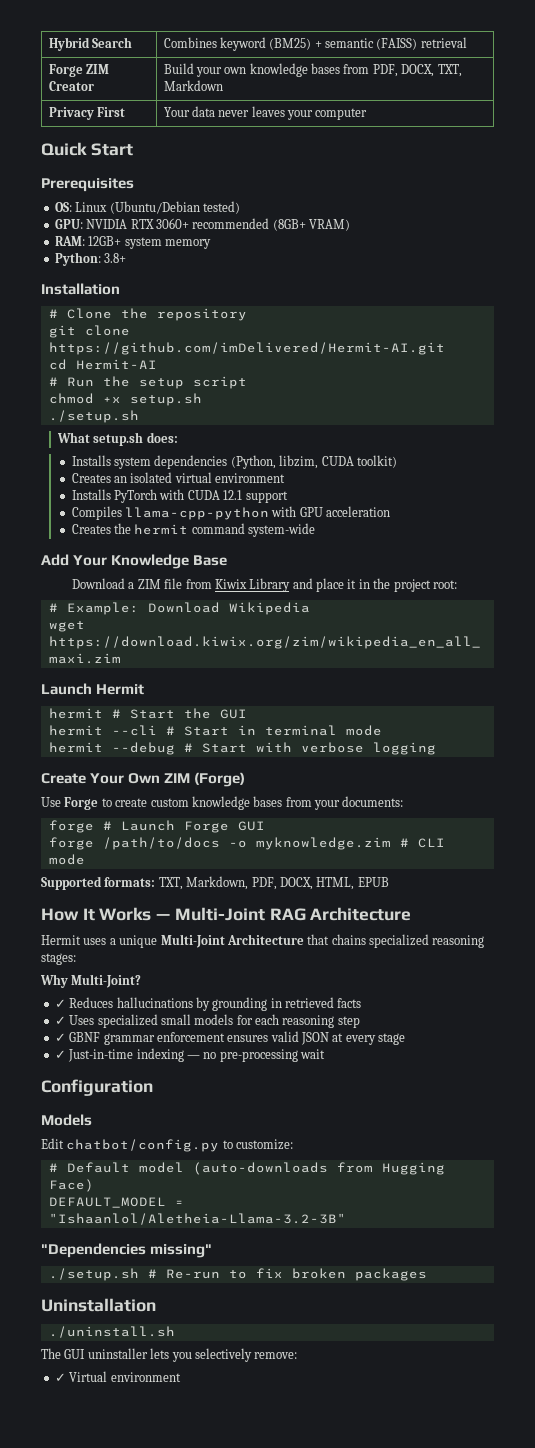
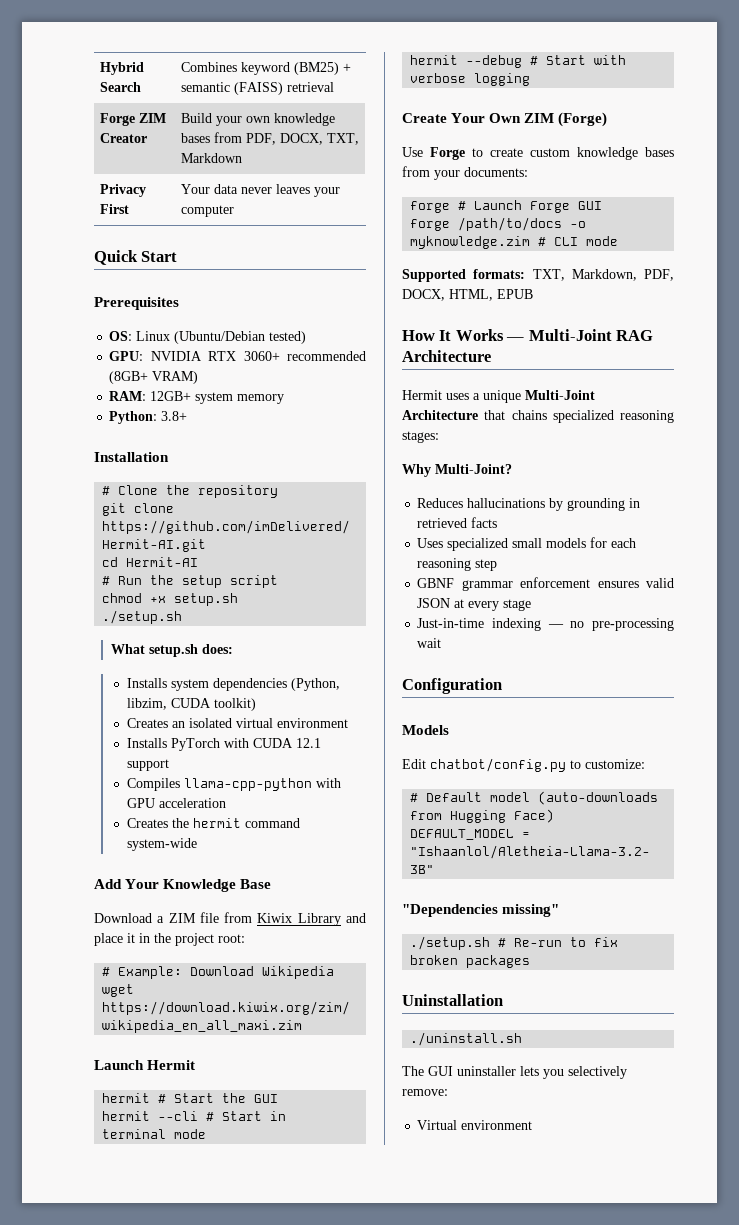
[54,999,66,1008] ✓ -> (512, 469) none
[54,1016,66,1025] ✓ -> (498, 522) none
[54,1033,66,1042] ✓ -> (498, 565) none
[54,1050,66,1059] ✓ -> (532, 605) none
[54,1373,66,1382] ✓ -> (448, 1092) none

